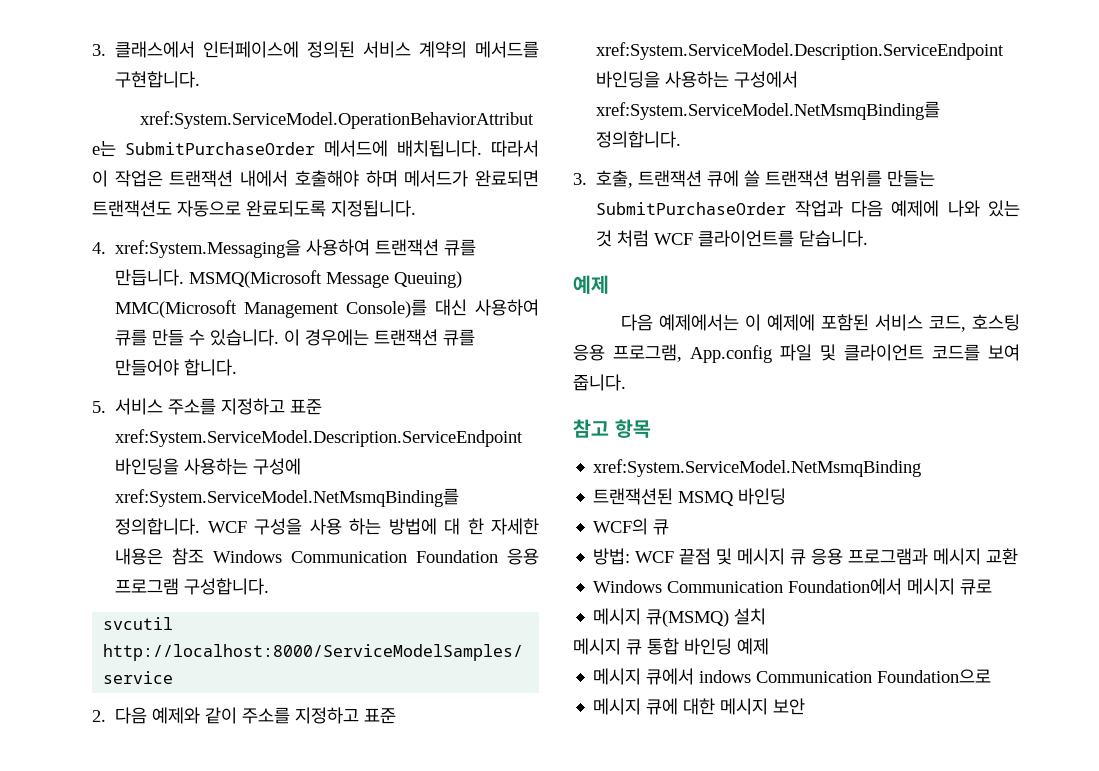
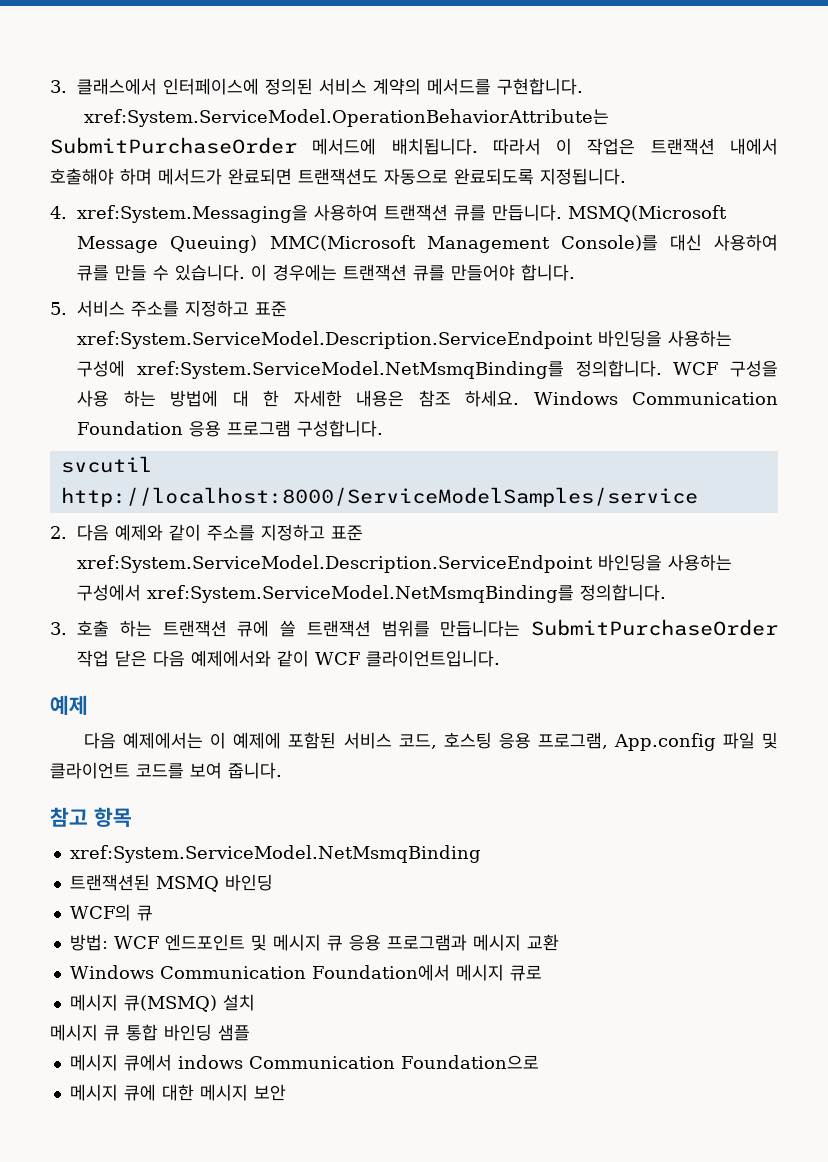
(205, 556) none -> [465,390,520,407] 하세요.
[596,170,634,188] 호출, -> [77,620,153,637] 호출 하는
[887,170,936,187] [596,200,1021,217] [596,230,869,247] 만들는 SubmitPurchaseOrder 작업과 다음 예제에 나와 있는 것 처럼 WCF 클라이언트를 닫습니다. -> [440,619,778,637] [77,650,501,667] 만듭니다는 SubmitPurchaseOrder 작업 닫은 다음 예제에서와 같이 WCF 클라이언트입니다.
[679,548,712,565] 끝점 -> [164,934,245,951] 엔드포인트
[737,638,769,655] 예제 -> [218,1024,250,1041] 샘플

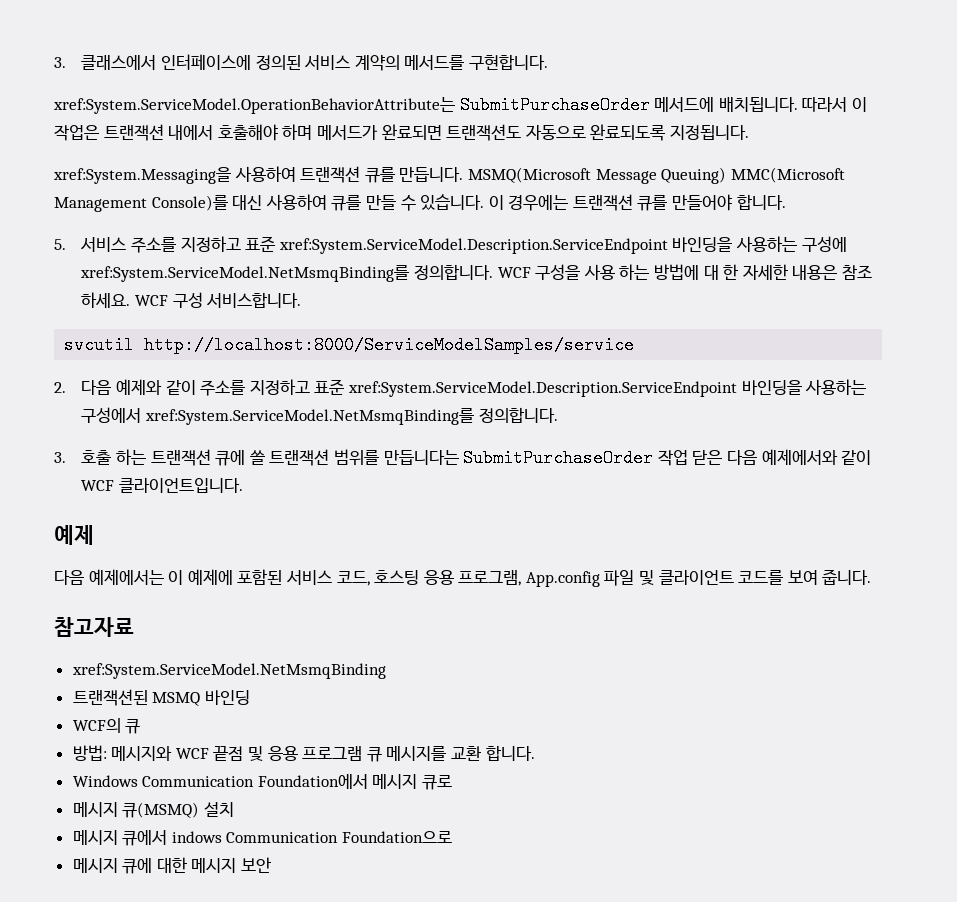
[50,206,67,219] 4. -> (749, 132) none
[533,391,778,405] [77,420,384,437] Windows Communication Foundation 응용 프로그램 구성합니다. -> [135,292,302,308] WCF 구성 서비스합니다.
[50,807,132,827] 참고 항목 -> [54,617,134,637] 참고자료
[113,934,521,951] WCF 엔드포인트 및 메시지 큐 응용 프로그램과 메시지 -> [111,746,447,762] 메시지와 WCF 끝점 및 응용 프로그램 큐 메시지를
(559, 942) none -> [485,745,535,761] 합니다.
[50,1024,250,1041] // 메시지 큐 통합 바인딩 샘플 -> (234, 809) none

